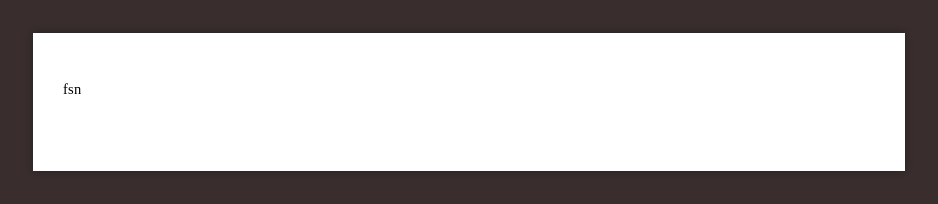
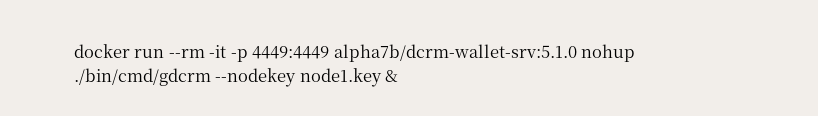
[63,83,82,94] fsn -> [74,44,636,62] [74,68,399,87] docker run --rm -it -p 4449:4449 alpha7b/dcrm-wallet-srv:5.1.0 nohup ./bin/cmd/gdcrm --nodekey node1.key &

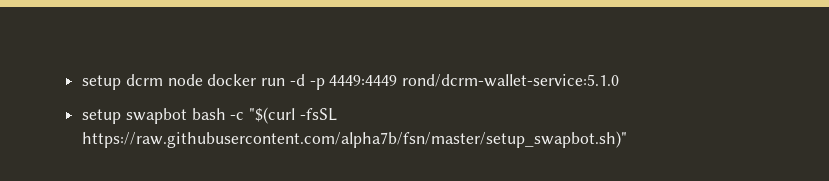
[74,44,636,62] [74,68,399,87] docker run --rm -it -p 4449:4449 alpha7b/dcrm-wallet-srv:5.1.0 nohup ./bin/cmd/gdcrm --nodekey node1.key & -> [82,74,620,90] [82,107,337,124] [82,131,628,148] setup dcrm node docker run -d -p 4449:4449 rond/dcrm-wallet-service:5.1.0 // setup swapbot bash -c "$(curl -fsSL https://raw.githubusercontent.com/alpha7b/fsn/master/setup_swapbot.sh)"

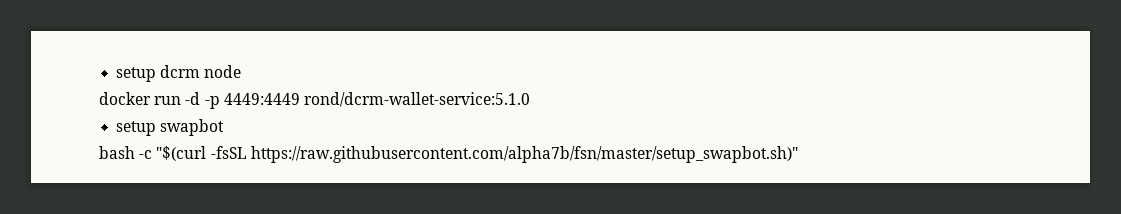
(203, 80) none -> (242, 71) //
(187, 116) none -> (225, 127) //

